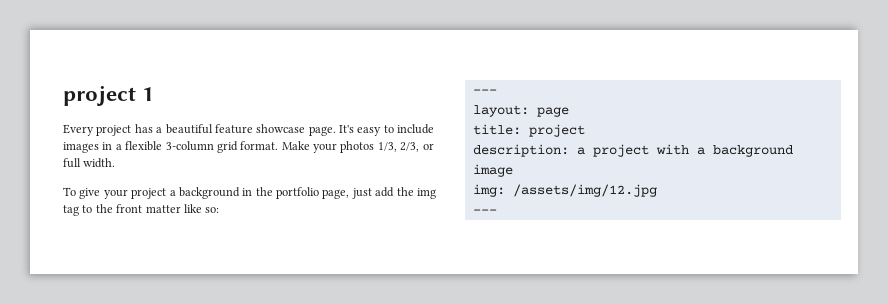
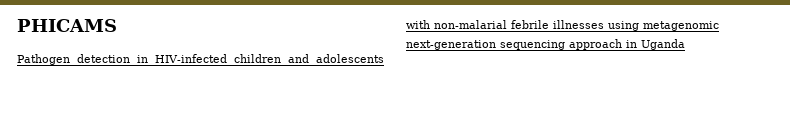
[63,85,155,106] [63,124,435,136] [63,141,434,153] [63,158,116,168] [63,187,436,199] [63,204,220,216] [472,89,497,94] [472,105,569,117] [472,124,585,137] [472,144,793,157] [472,164,513,177] [472,184,657,197] [472,209,497,214] project 1 // Every project has a beautiful feature showcase page. It's easy to include images in a flexible 3-column grid format. Make your photos 1/3, 2/3, or full width. // To give your project a background in the portfolio page, just add the img tag to the front matter like so: // --- // layout: page // title: project // description: a project with a background image // img: /assets/img/12.jpg // --- -> [17,19,117,32] [17,54,384,65] [406,20,719,31] [406,39,685,50] PHICAMS // Pathogen detection in HIV-infected children and adolescents with non-malarial febrile illnesses using metagenomic next-generation sequencing approach in Uganda

